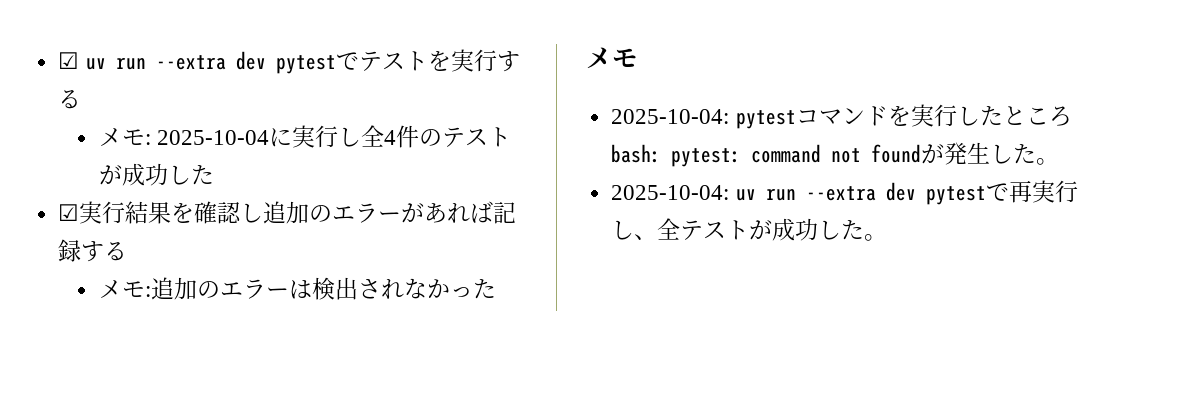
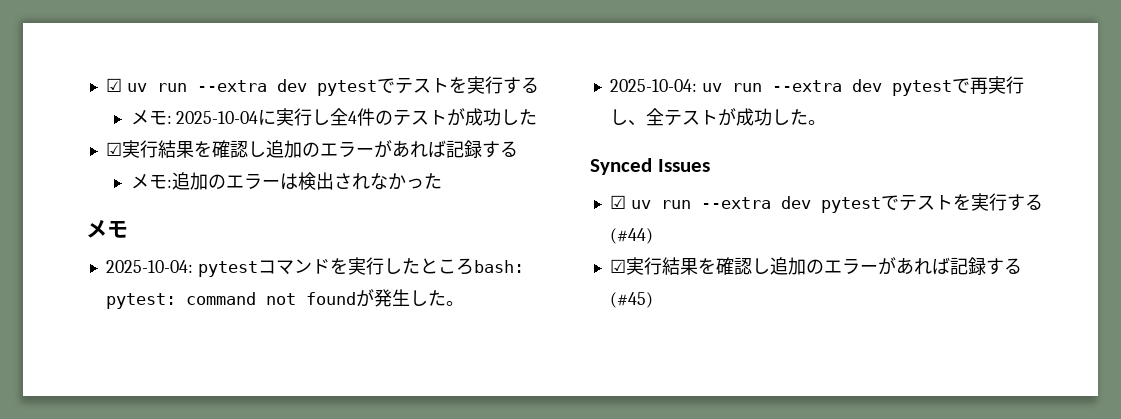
(888, 237) none -> [590,158,710,175] [609,193,1043,213] [609,228,653,244] [609,257,1022,275] [609,292,653,308] // Synced Issues // ☑ uv run --extra dev pytestでテストを実行する(#44) // ☑実行結果を確認し追加のエラーがあれば記録する(#45)

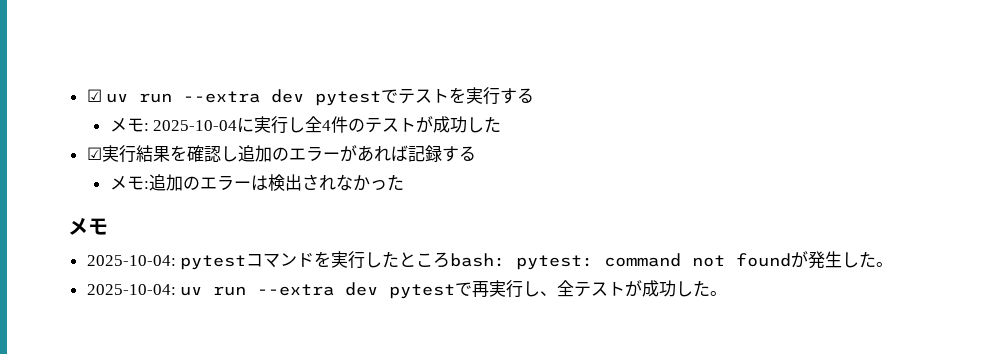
[590,158,710,175] [609,193,1043,213] [609,228,653,244] [609,257,1022,275] [609,292,653,308] // Synced Issues // ☑ uv run --extra dev pytestでテストを実行する(#44) // ☑実行結果を確認し追加のエラーがあれば記録する(#45) -> (728, 293) none

